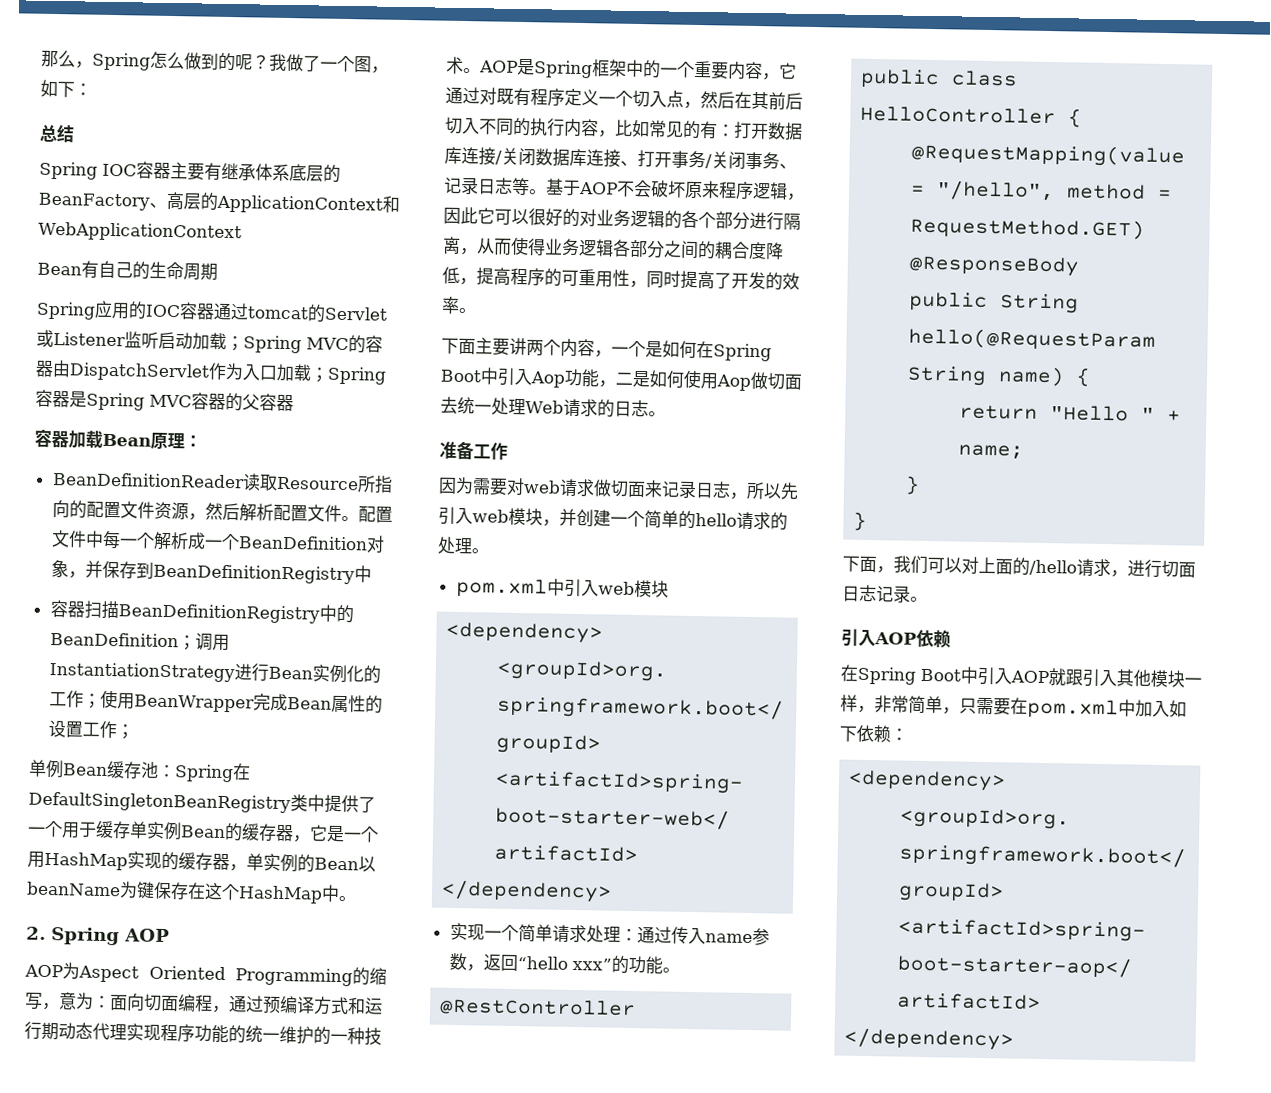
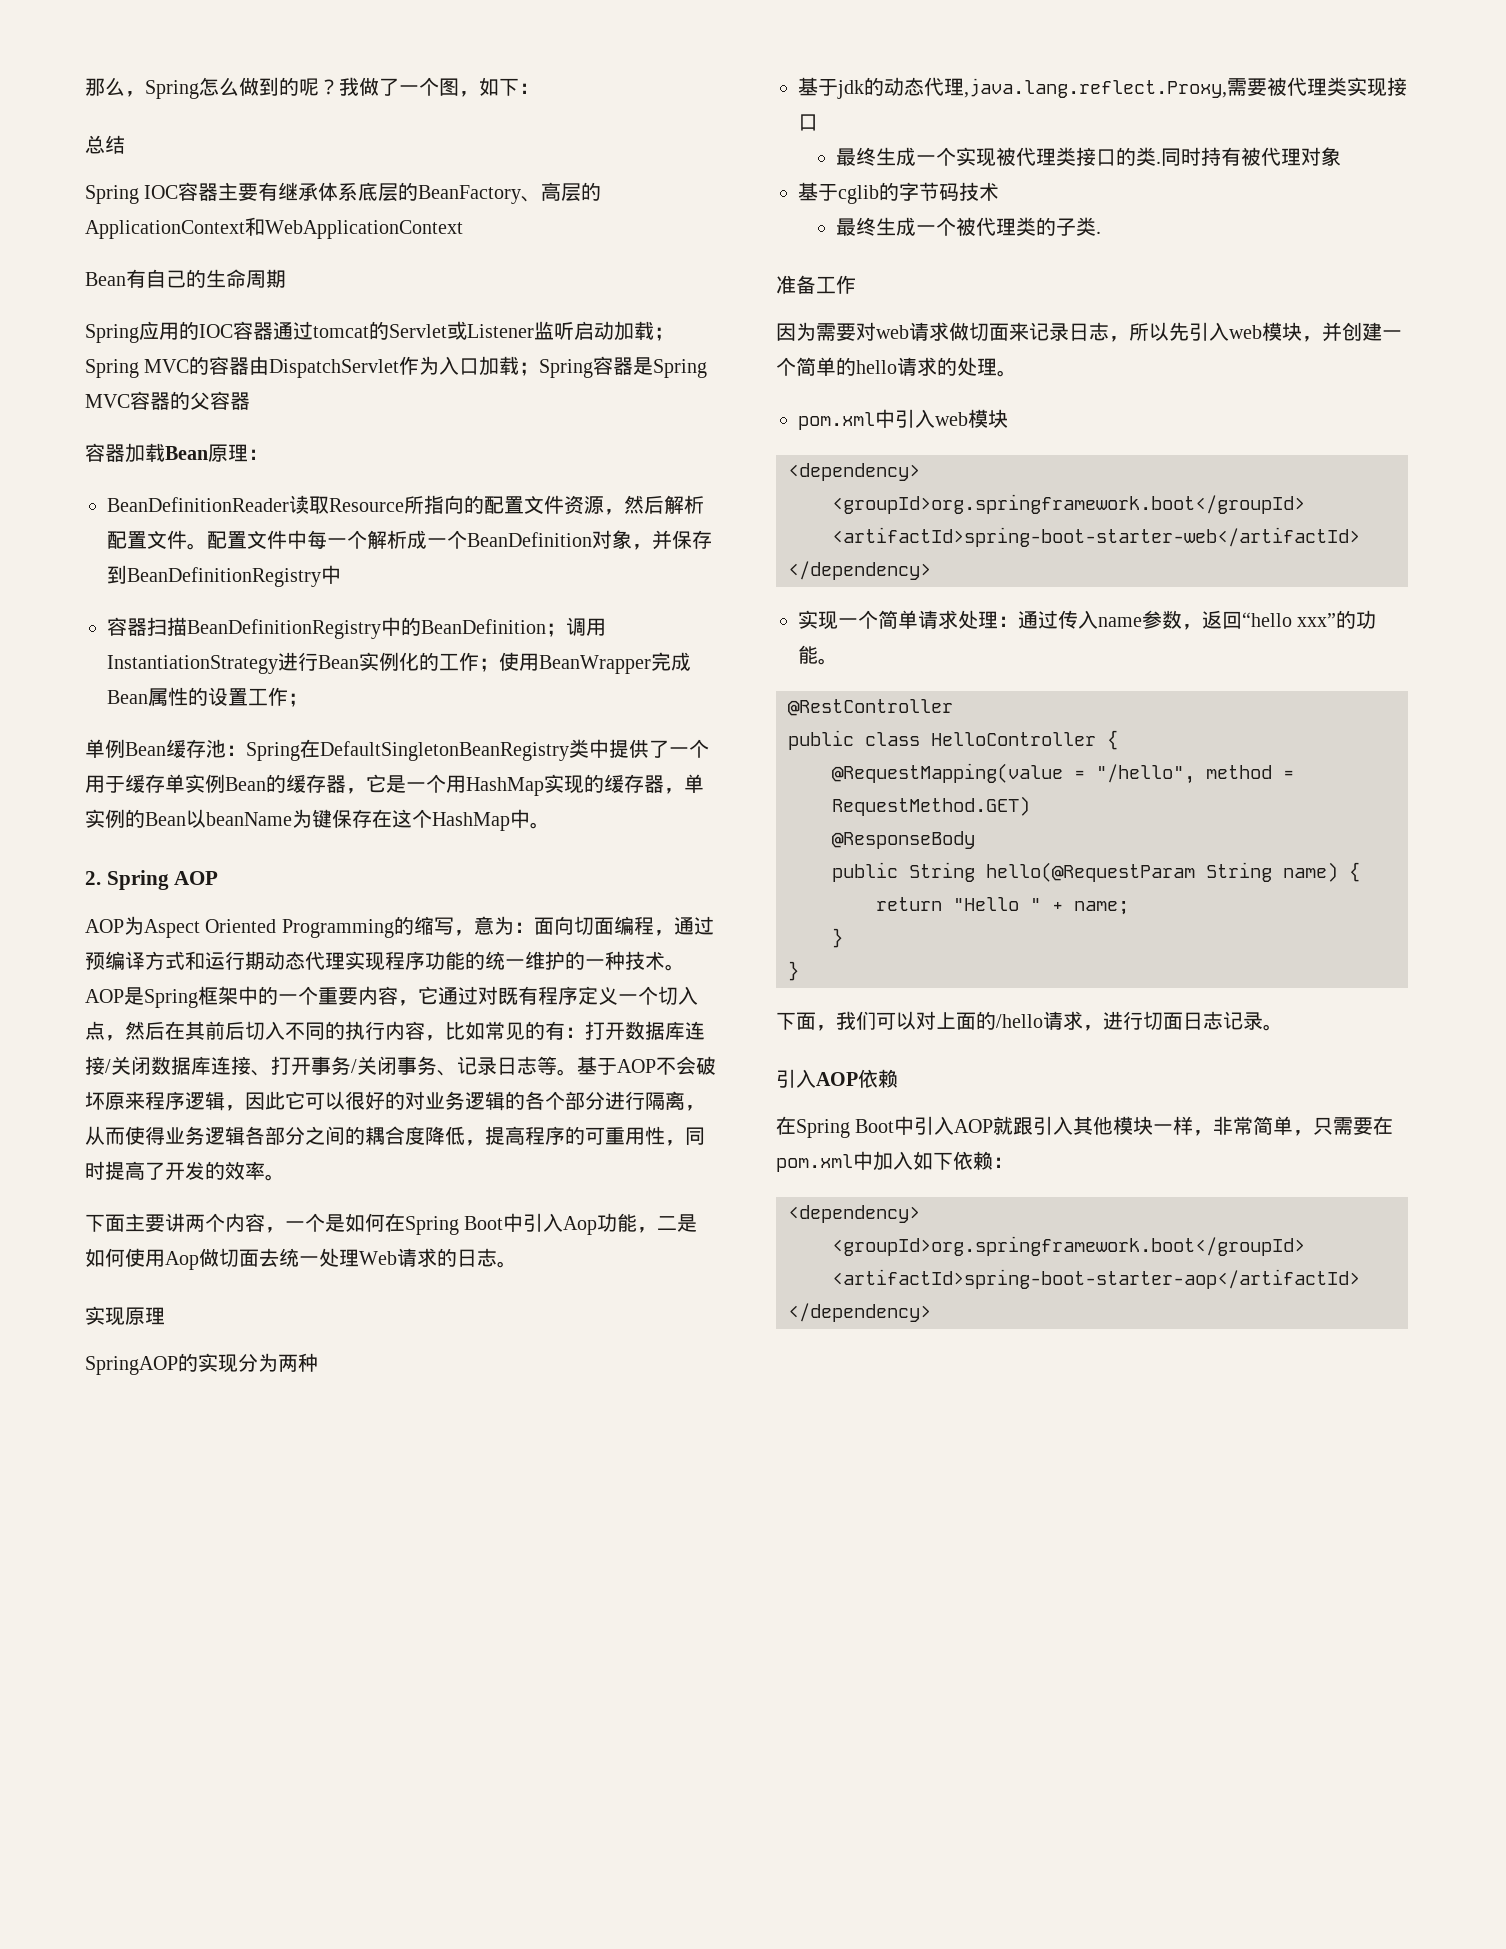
(666, 414) none -> [85,1306,165,1326] [85,1353,318,1375] [798,77,1407,99] [798,114,818,131] [835,147,1341,167] [798,182,999,204] [835,217,1101,236] // 实现原理 // SpringAOP的实现分为两种 // 基于jdk的动态代理,java.lang.reflect.Proxy,需要被代理类实现接口 // 最终生成一个实现被代理类接口的类.同时持有被代理对象 // 基于cglib的字节码技术 // 最终生成一个被代理类的子类.

